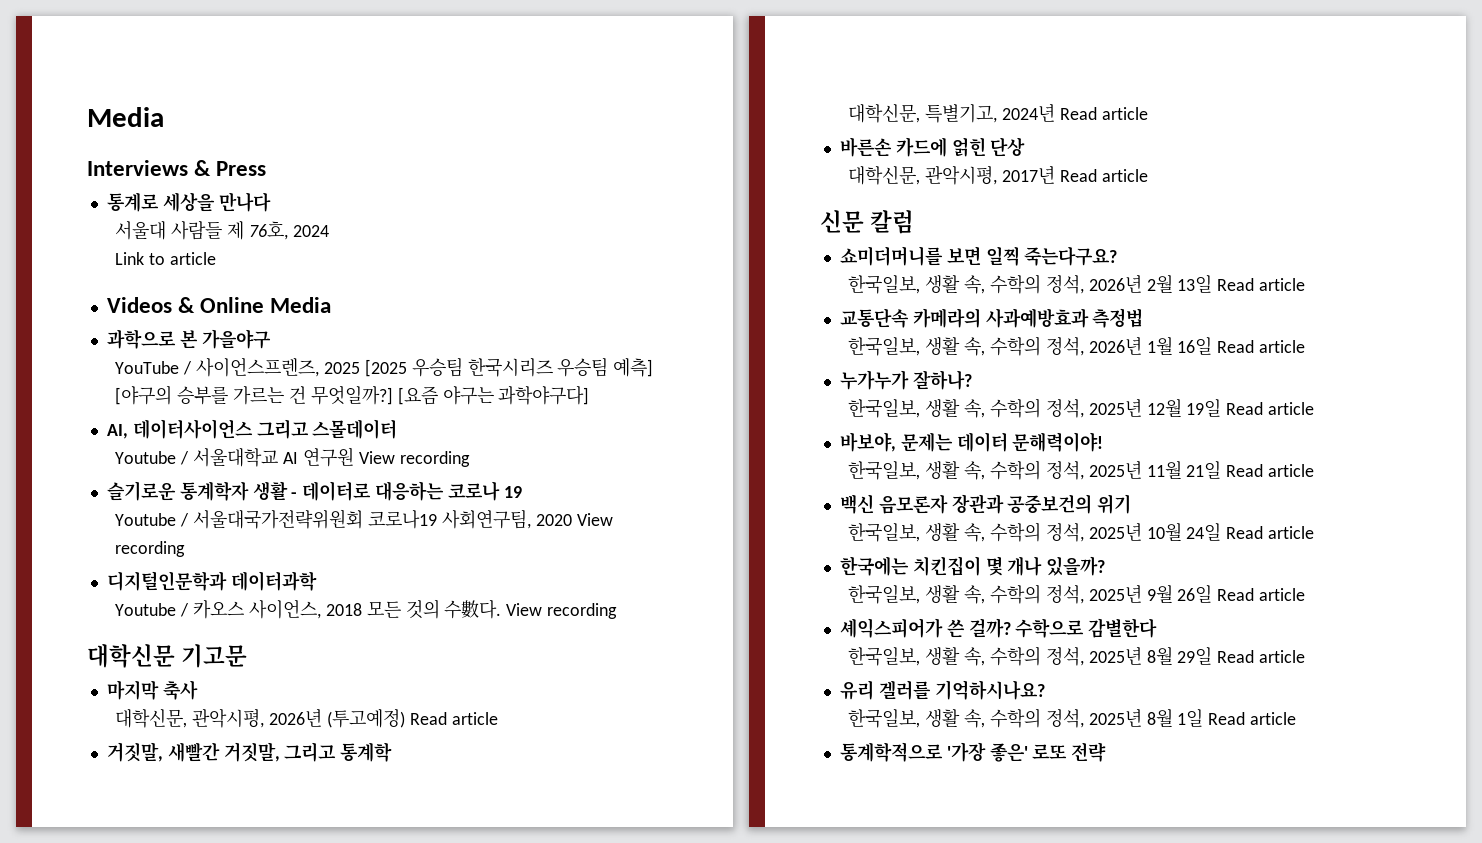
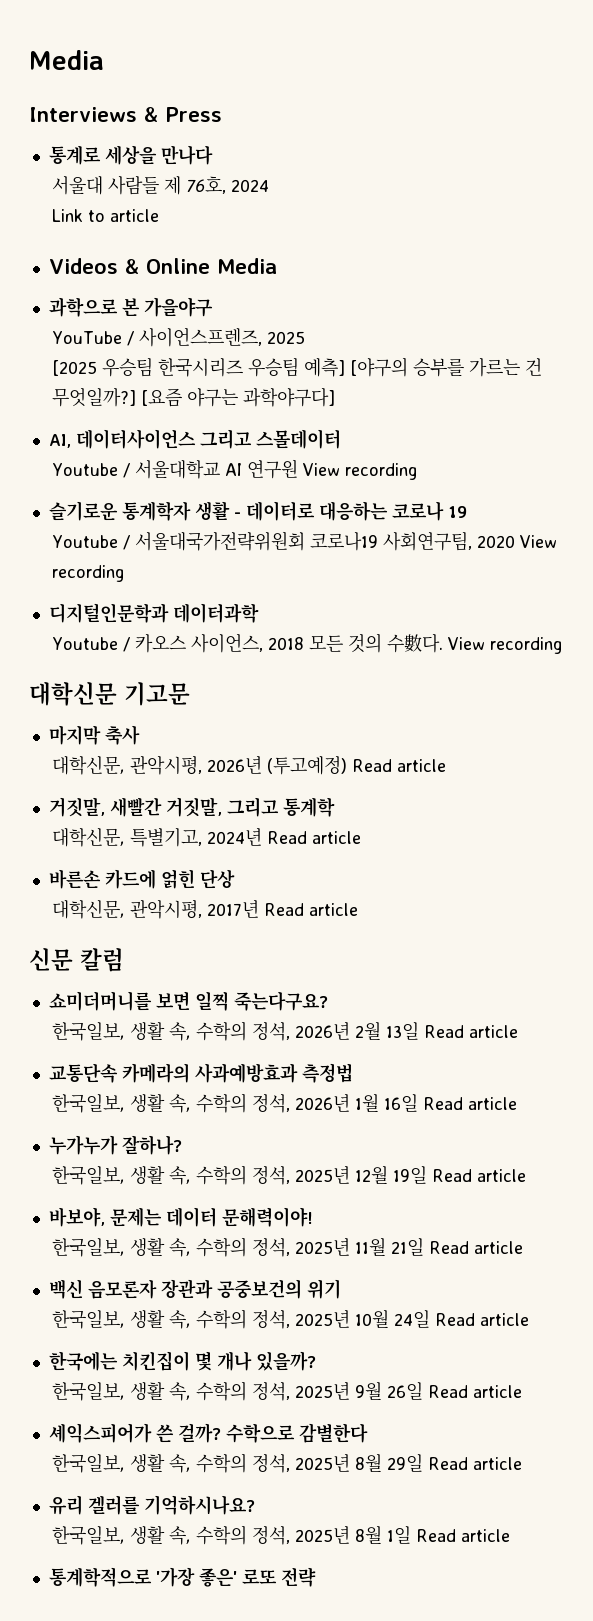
(360, 368) none -> (306, 337) //

